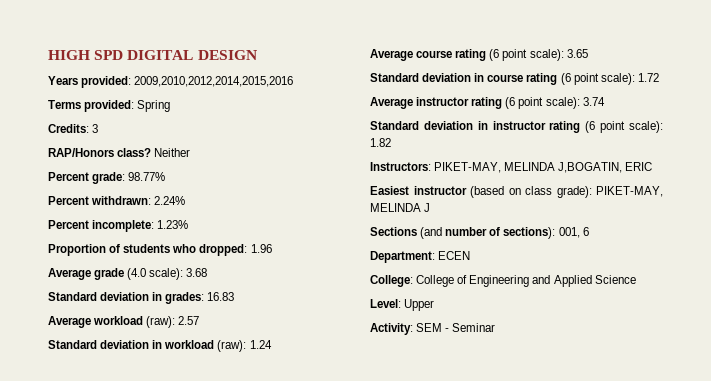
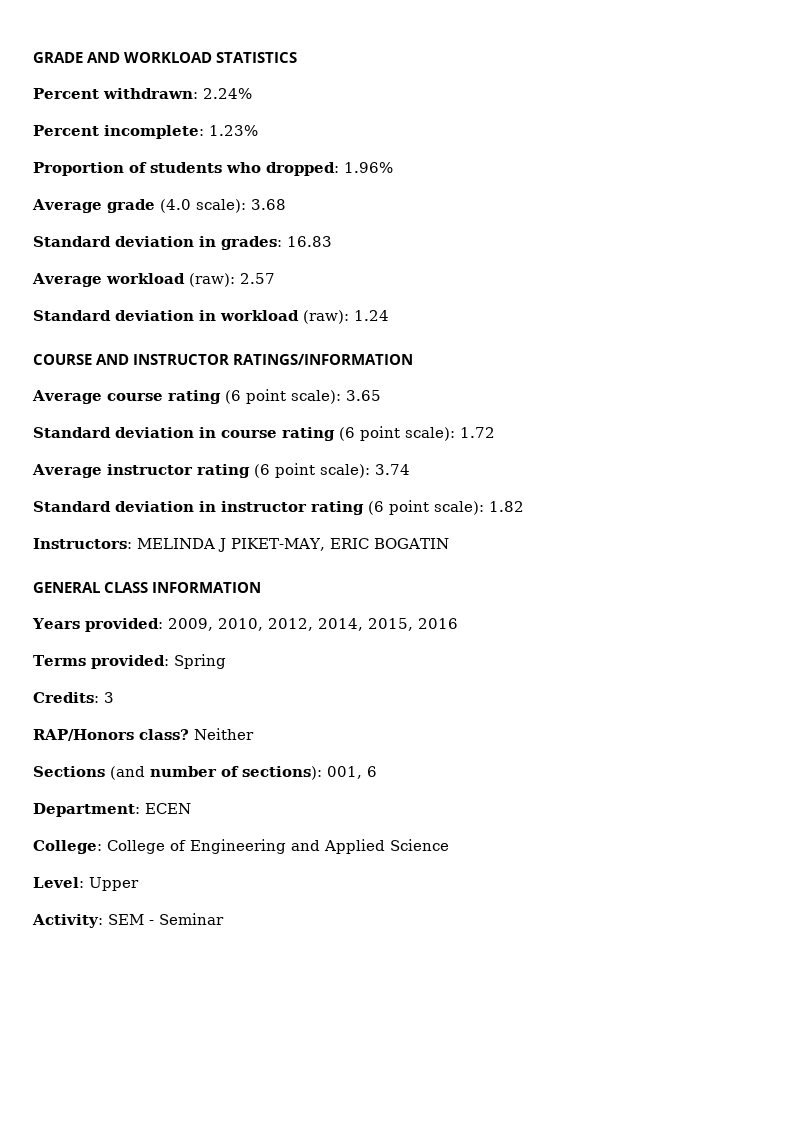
[48,50,257,60] [48,76,294,88] [48,100,171,112] [48,124,99,133] [48,148,191,157] [48,172,166,184] HIGH SPD DIGITAL DESIGN // Years provided: 2009,2010,2012,2014,2015,2016 // Terms provided: Spring // Credits: 3 // RAP/Honors class? Neither // Percent grade: 98.77% -> [33,52,298,63] GRADE AND WORKLOAD STATISTICS
[250,244,272,253] 1.96 -> [344,162,393,173] 1.96%
(272, 344) none -> [33,354,414,365] // COURSE AND INSTRUCTOR RATINGS/INFORMATION
[434,162,653,173] [370,186,663,198] [370,203,431,212] PIKET-MAY, MELINDA J,BOGATIN, ERIC // Easiest instructor (based on class grade): PIKET-MAY, MELINDA J -> [137,538,449,552] [33,582,262,593] [32,618,458,632] [33,654,226,669] [33,692,114,703] [33,728,254,741] MELINDA J PIKET-MAY, ERIC BOGATIN // GENERAL CLASS INFORMATION // Years provided: 2009, 2010, 2012, 2014, 2015, 2016 // Terms provided: Spring // Credits: 3 // RAP/Honors class? Neither

